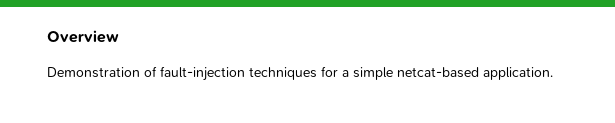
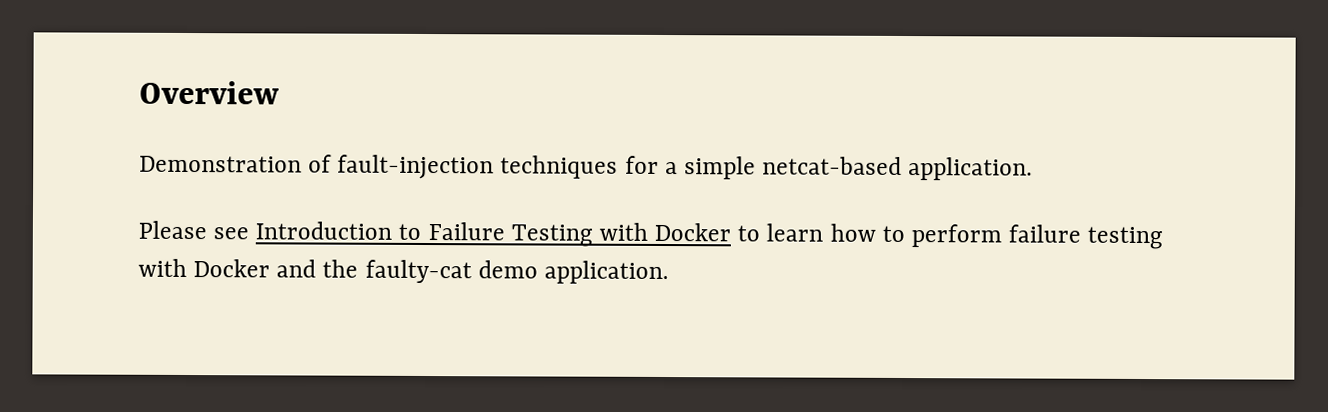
(553, 73) none -> [138,220,1164,250] [138,258,669,285] // Please see Introduction to Failure Testing with Docker to learn how to perform failure testing with Docker and the faulty-cat demo application.

